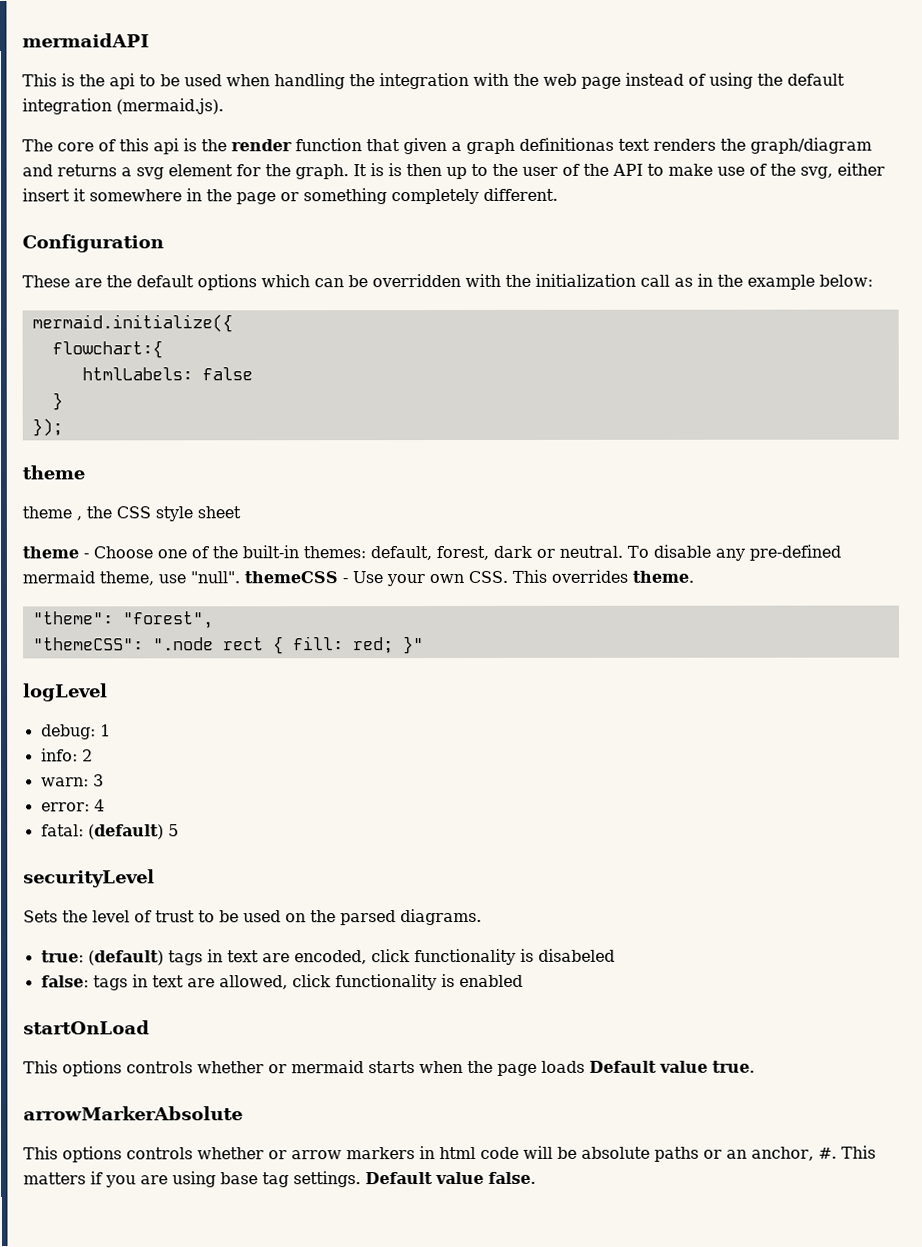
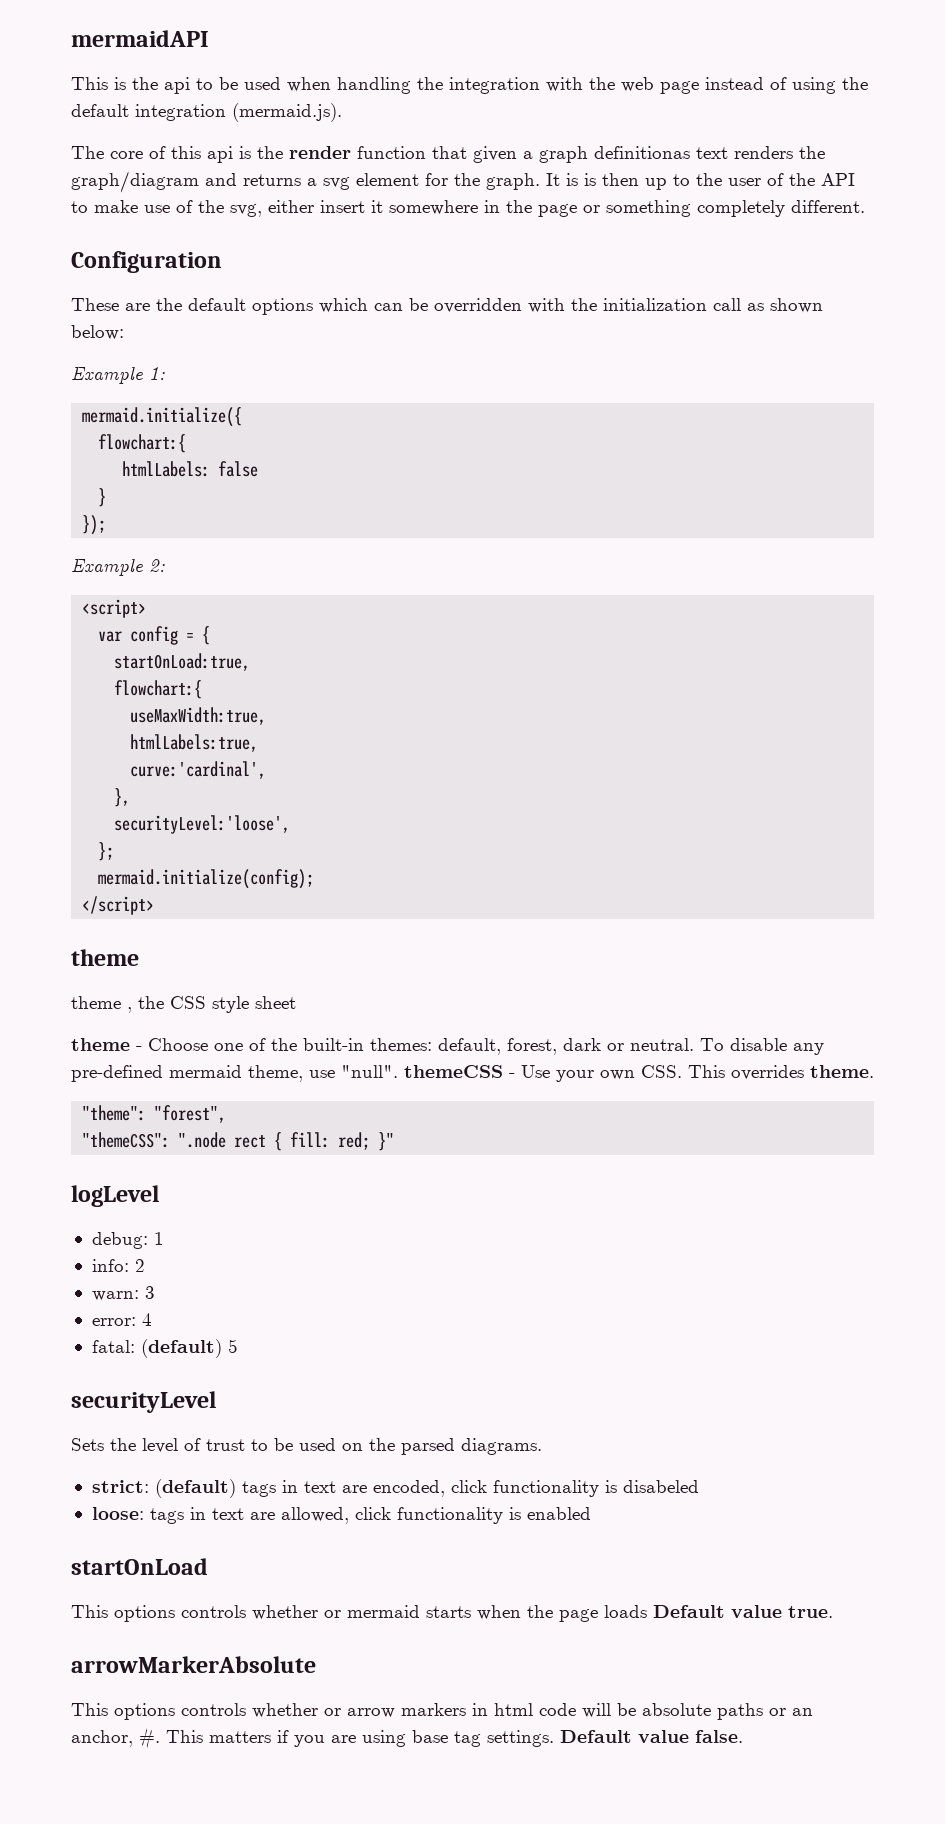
[697,273,815,290] in the example -> [770,298,823,313] shown
(873, 280) none -> [71,366,165,384] // Example 1:
(63, 427) none -> [71,558,165,576] [82,599,147,618] [98,626,211,645] [114,653,251,671] [114,680,203,699] [130,707,267,725] [130,734,259,752] [130,761,267,779] [114,788,131,807] [114,815,291,834] [98,842,115,861] [98,869,315,889] [82,896,155,915] // Example 2: // <script> // var config = { // startOnLoad:true, // flowchart:{ // useMaxWidth:true, // htmlLabels:true, // curve:'cardinal', // }, // securityLevel:'loose', // }; // mermaid.initialize(config); // </script>
[40,950,84,963] true: -> [91,1480,149,1493] strict:
[40,975,89,988] false: -> [91,1507,144,1520] loose:

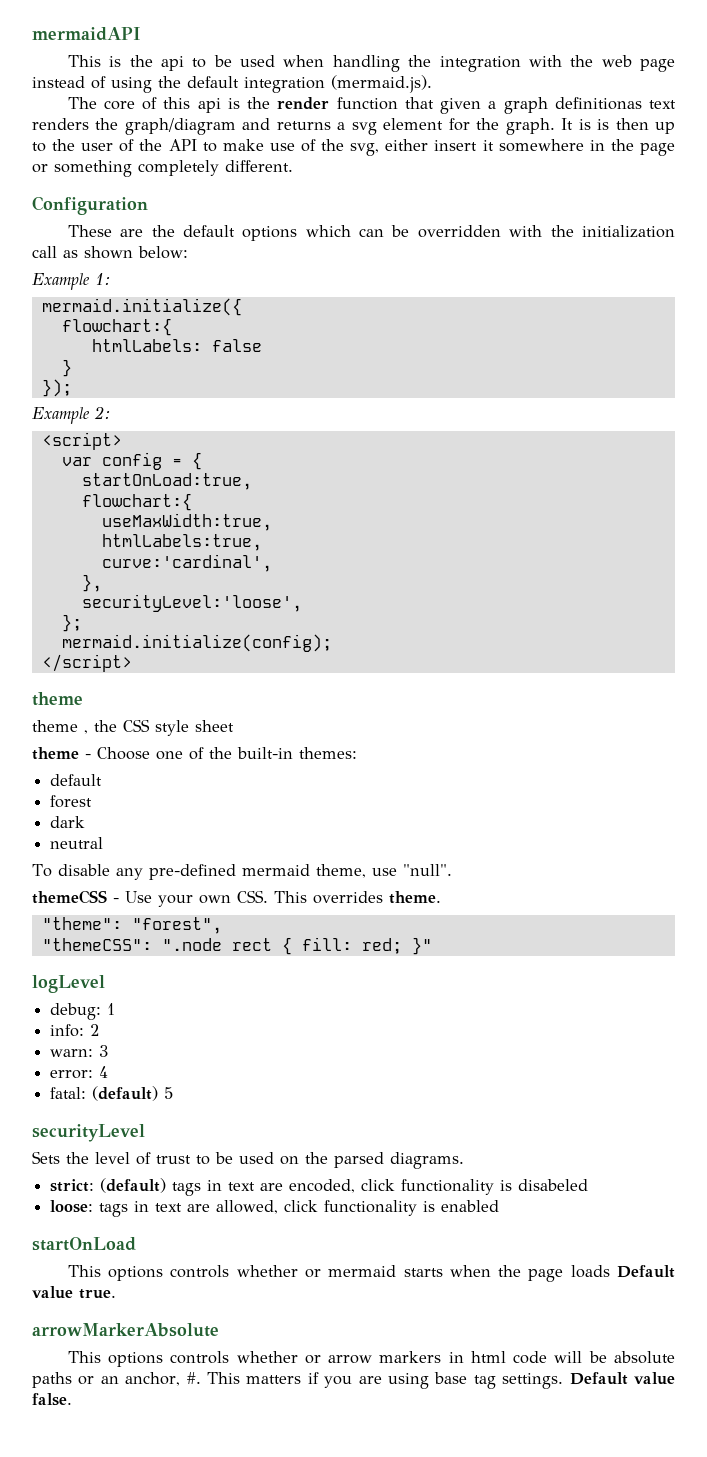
[438,1038,557,1055] default, forest, -> [50,774,103,786] [50,795,93,808] // default // forest //
[607,1038,694,1051] or neutral. -> [50,837,104,849] // neutral //
(398, 1071) none -> (452, 870) //

